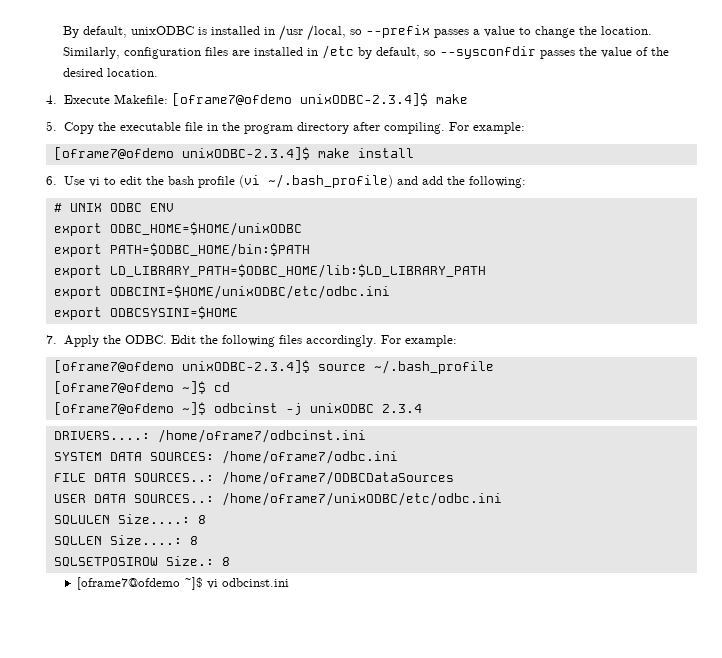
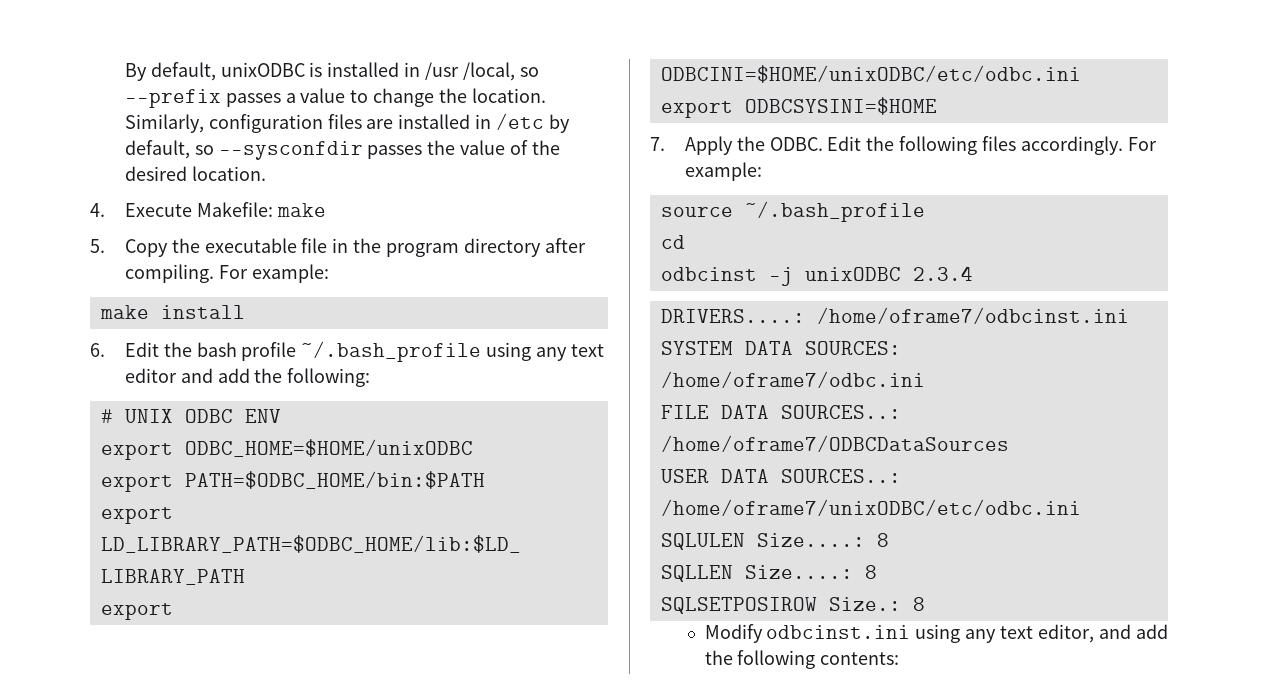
[171,93,428,106] [oframe7@ofdemo unixODBC-2.3.4]$ -> (273, 209) none
[53,147,310,160] [oframe7@ofdemo unixODBC-2.3.4]$ -> (329, 273) none
[63,174,393,188] Use vi to edit the bash profile (vi ~/.bash_profile) -> [124,341,604,362] [124,368,177,383] Edit the bash profile ~/.bash_profile using any text editor
[53,360,310,373] [oframe7@ofdemo unixODBC-2.3.4]$ -> (762, 171) none
[53,381,206,394] [oframe7@ofdemo ~]$ -> (925, 211) none
[53,402,206,415] [oframe7@ofdemo ~]$ -> (685, 242) none
[77,577,290,590] [oframe7@ofdemo ~]$ vi odbcinst.ini -> [704,624,1168,643] [704,650,900,669] Modify odbcinst.ini using any text editor, and add the following contents:

